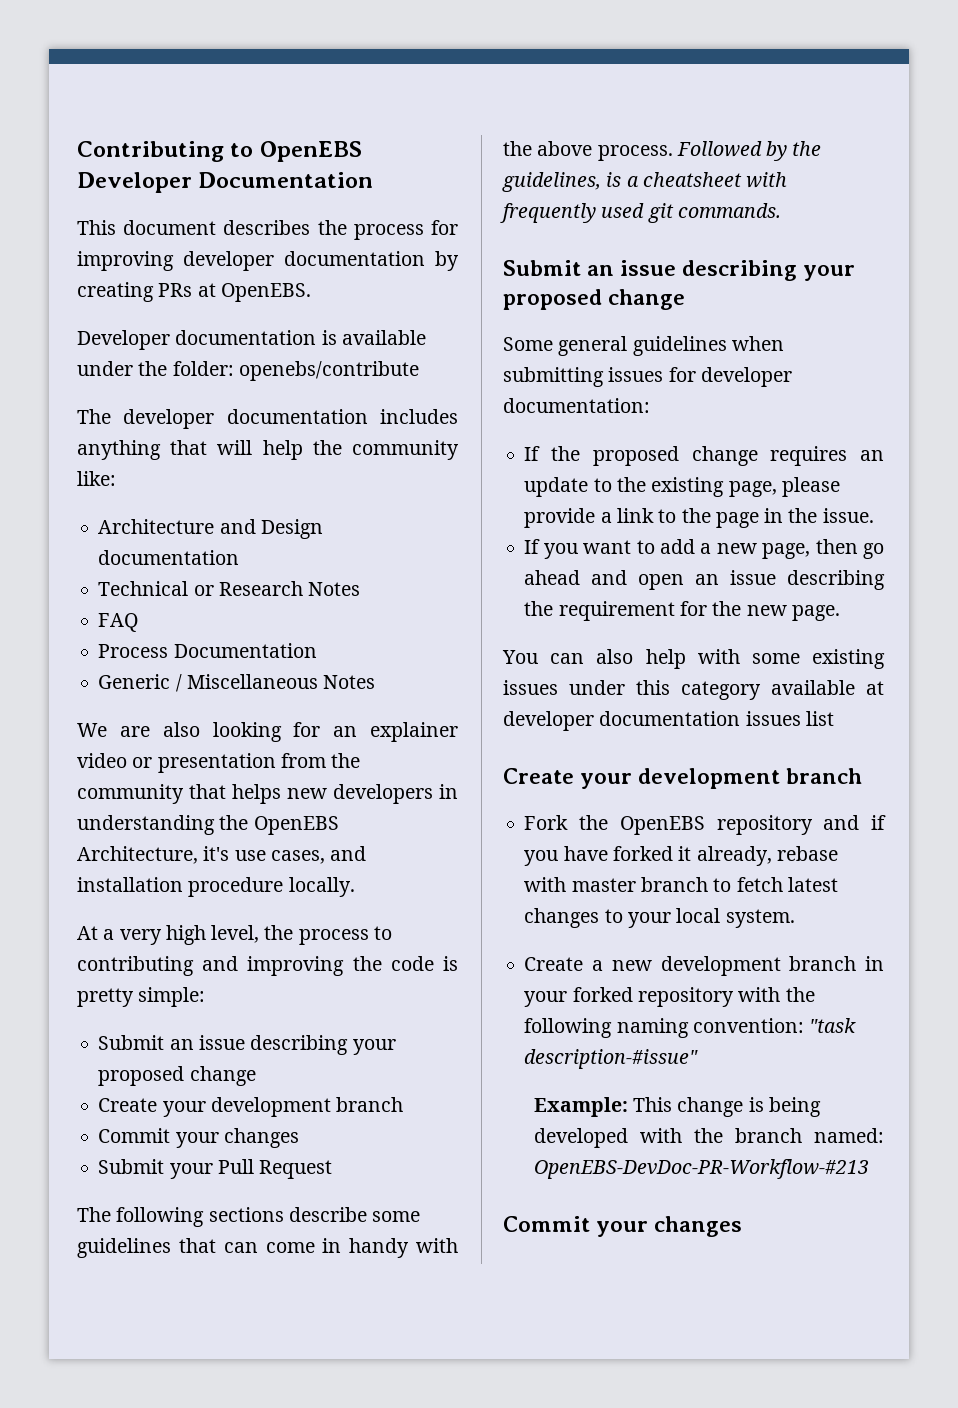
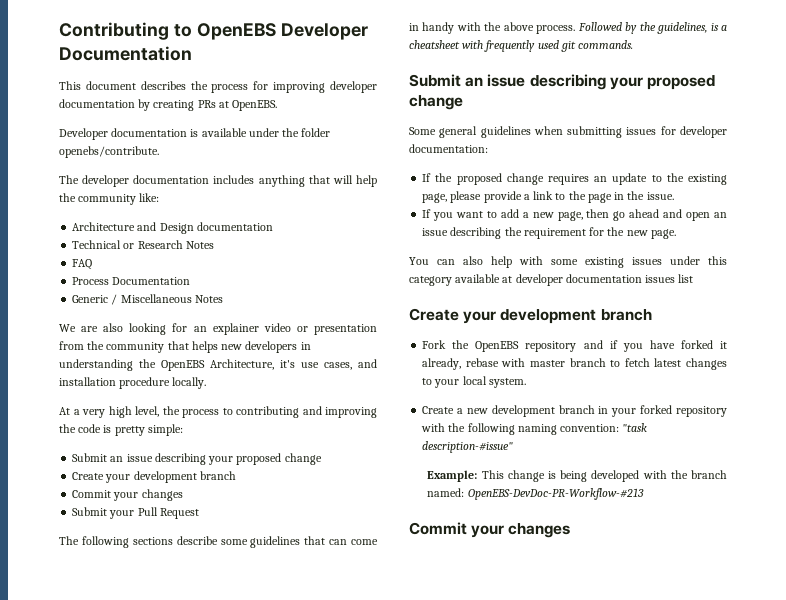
[172,361,419,381] folder: openebs/contribute -> [301,128,331,137] [59,146,159,158] folder openebs/contribute.

